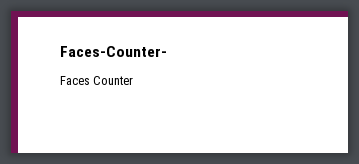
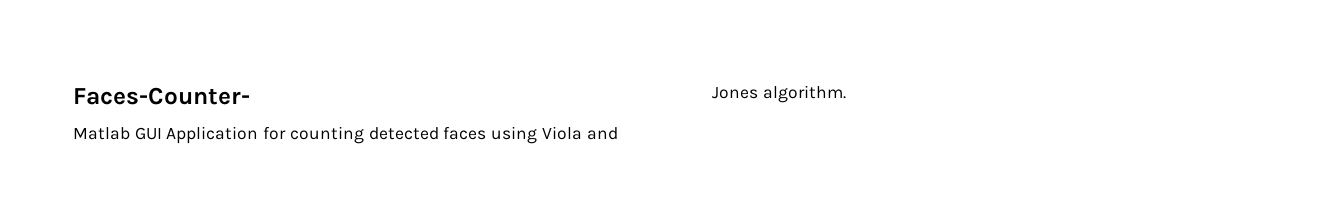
[60,76,134,85] Faces Counter -> [73,126,618,144] [712,85,846,103] Matlab GUI Application for counting detected faces using Viola and Jones algorithm.

